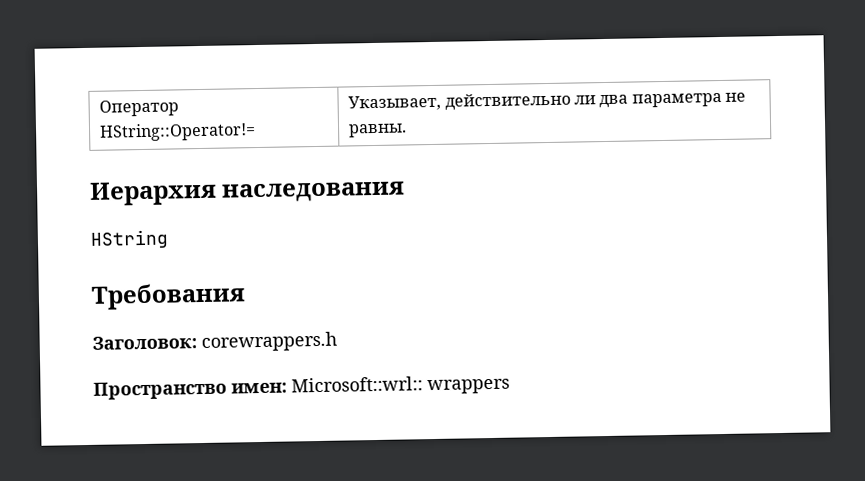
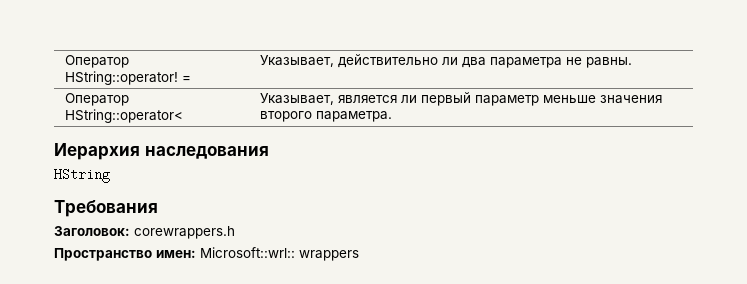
[99,99,180,117] [99,122,257,142] Оператор HString::Operator!= -> [64,55,129,68] [64,71,191,85] Оператор HString::operator! =
(408, 130) none -> [64,93,129,106] [64,109,183,123] [259,92,662,106] [259,111,392,122] // Оператор HString::operator< | Указывает, является ли первый параметр меньше значения второго параметра.

